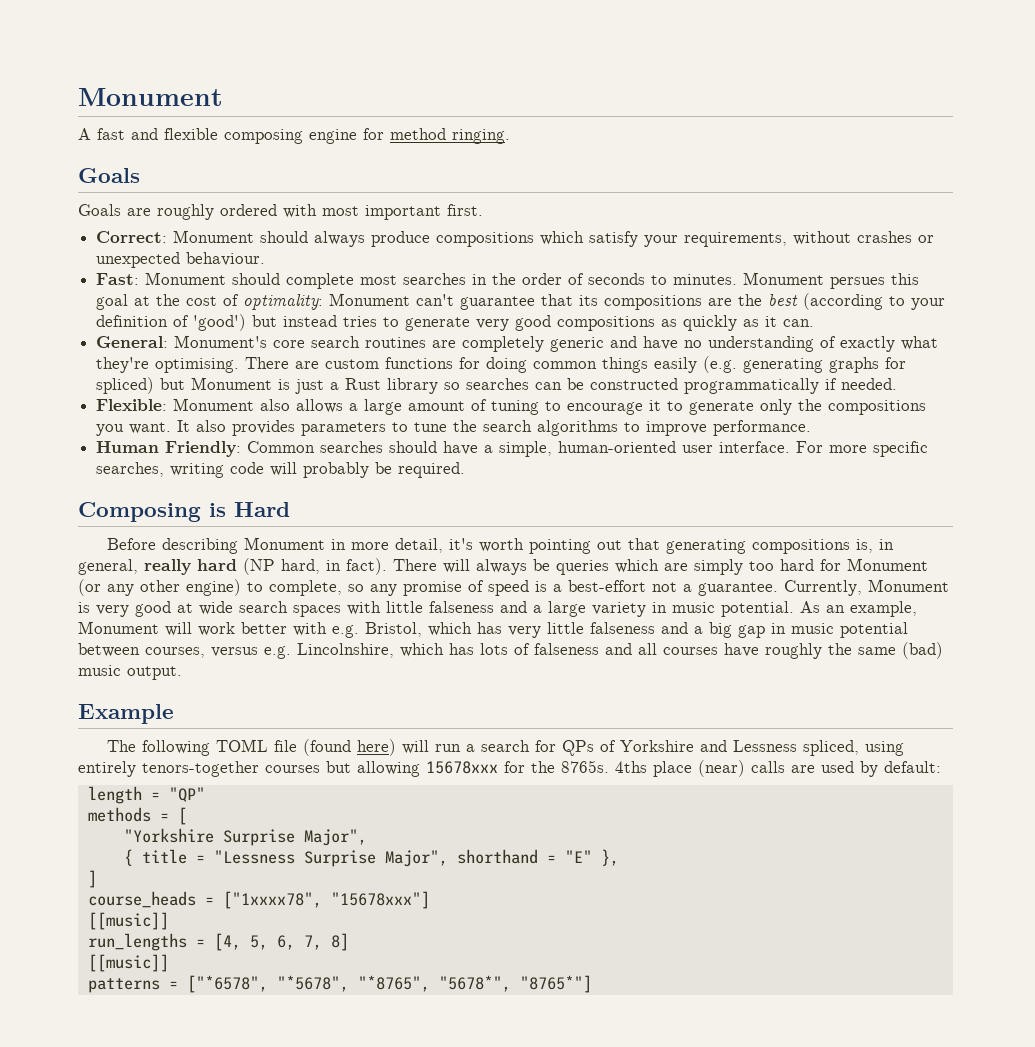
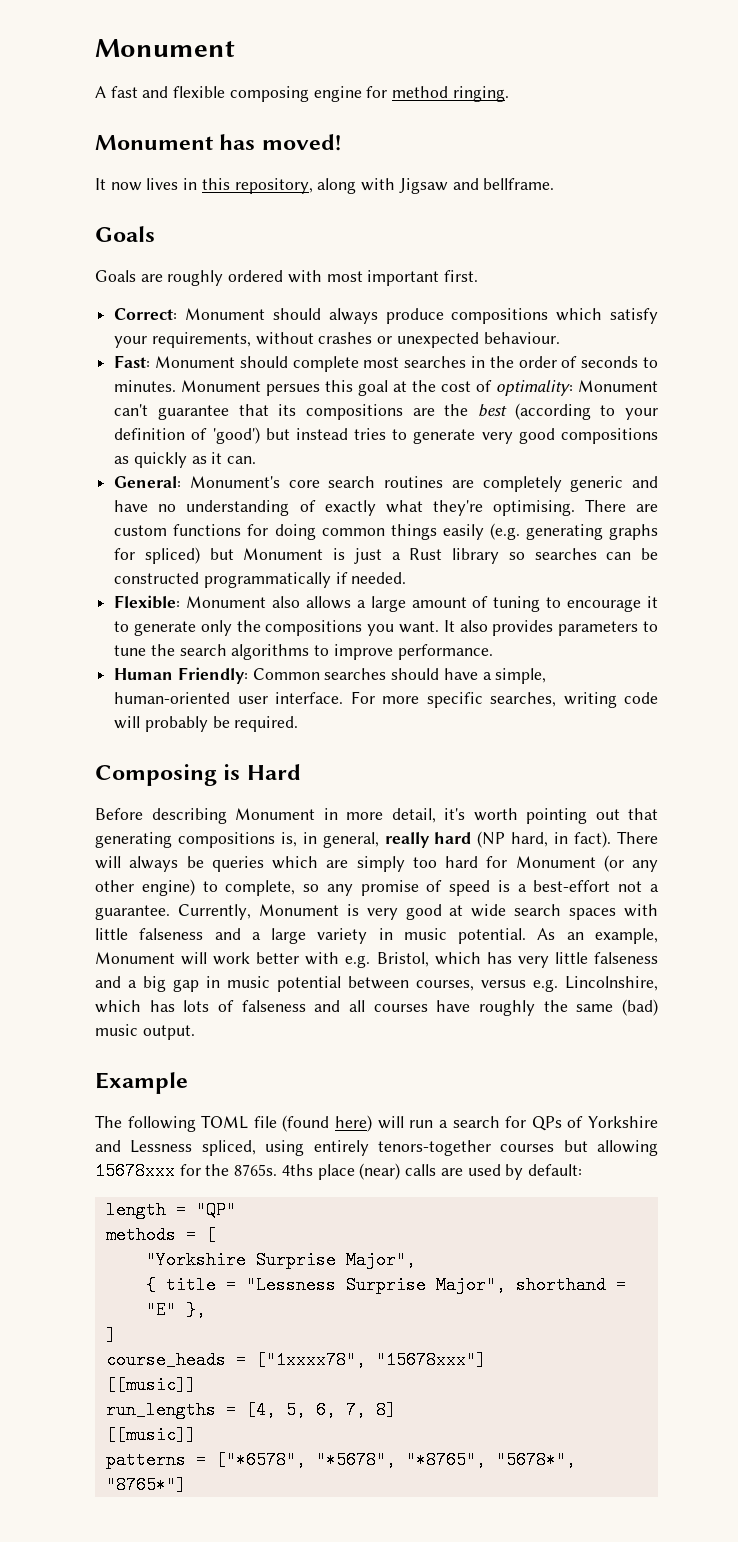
(510, 136) none -> [95,134,341,151] [95,178,555,194] // Monument has moved! // It now lives in this repository, along with Jigsaw and bellframe.

